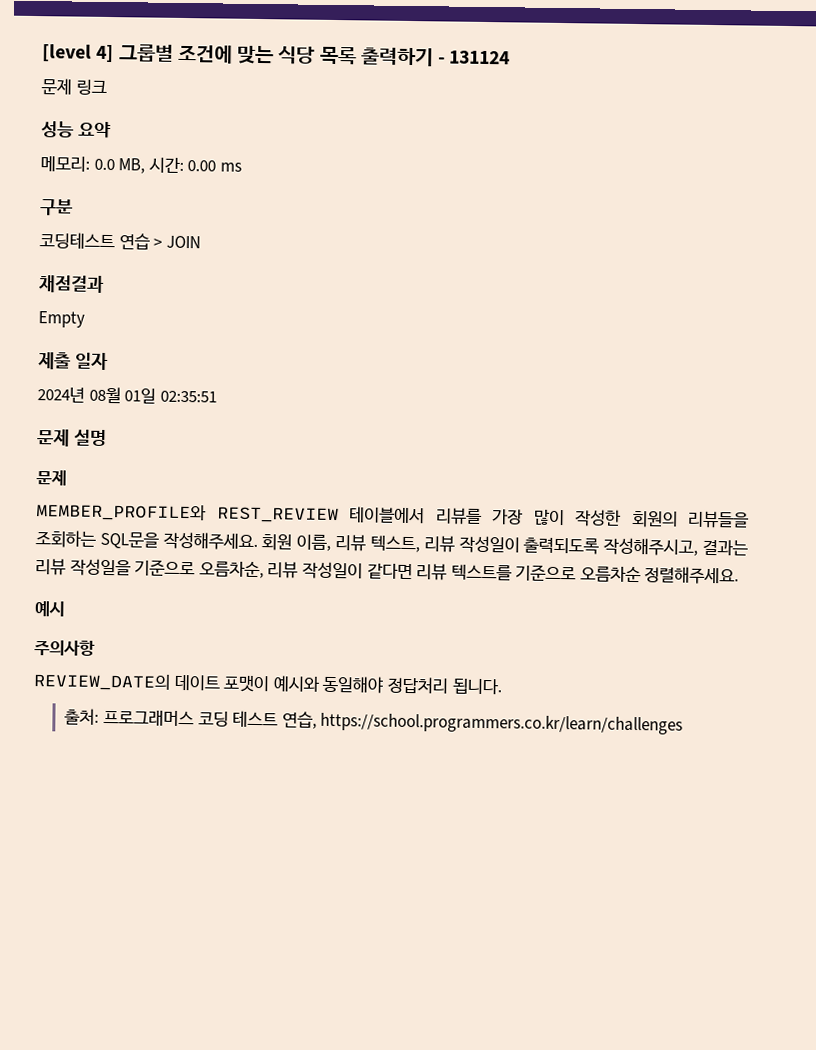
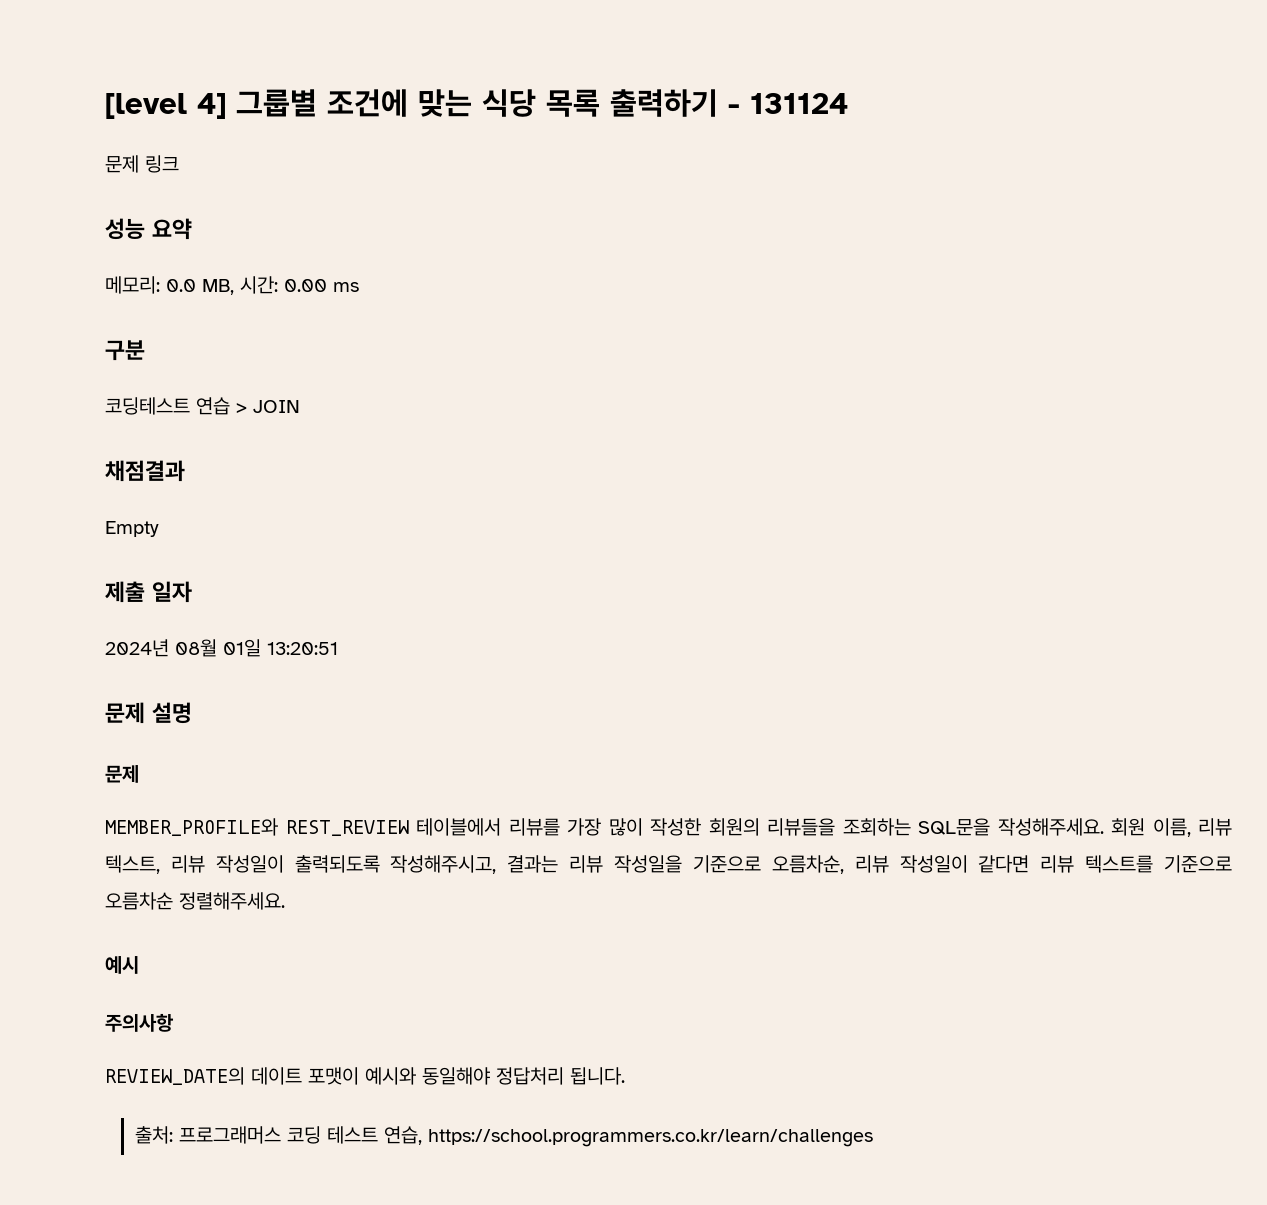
[159,390,217,403] 02:35:51 -> [267,642,338,655] 13:20:51

